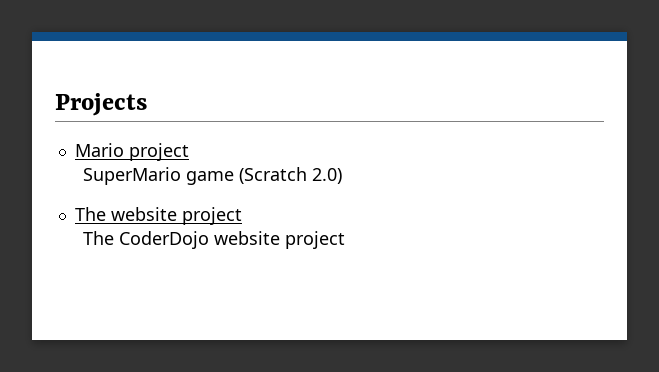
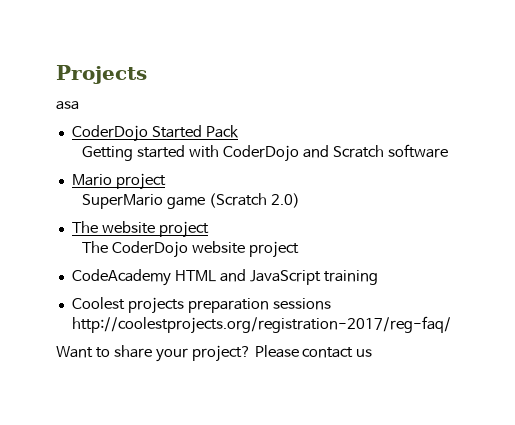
(147, 104) none -> [56,101,79,110] [71,125,239,142] [82,144,448,162] // asa // CoderDojo Started Pack // Getting started with CoderDojo and Scratch software
(345, 240) none -> [71,269,378,286] [71,297,331,314] [71,316,451,334] [56,345,373,362] // CodeAcademy HTML and JavaScript training // Coolest projects preparation sessions http://coolestprojects.org/registration-2017/reg-faq/ // Want to share your project? Please contact us

